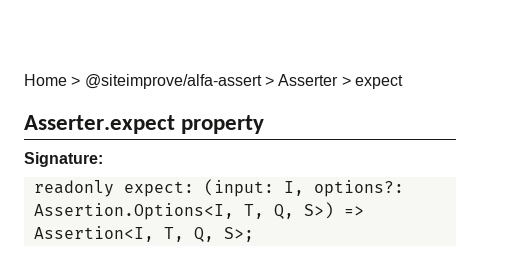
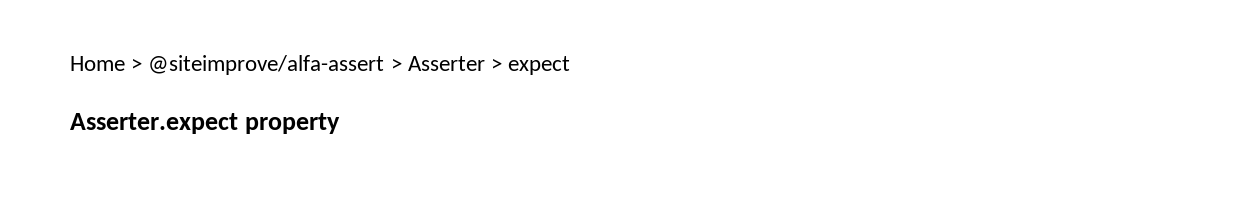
[24,152,103,167] [33,179,404,197] [33,202,364,220] [33,226,254,242] // Signature: // readonly expect: (input: I, options?: Assertion.Options<I, T, Q, S>) => Assertion<I, T, Q, S>; -> (340, 123) none

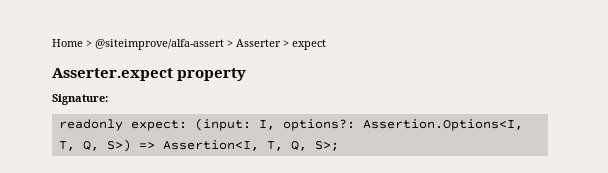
(340, 123) none -> [52,94,108,105] [58,118,523,131] [58,139,339,152] // Signature: // readonly expect: (input: I, options?: Assertion.Options<I, T, Q, S>) => Assertion<I, T, Q, S>;

